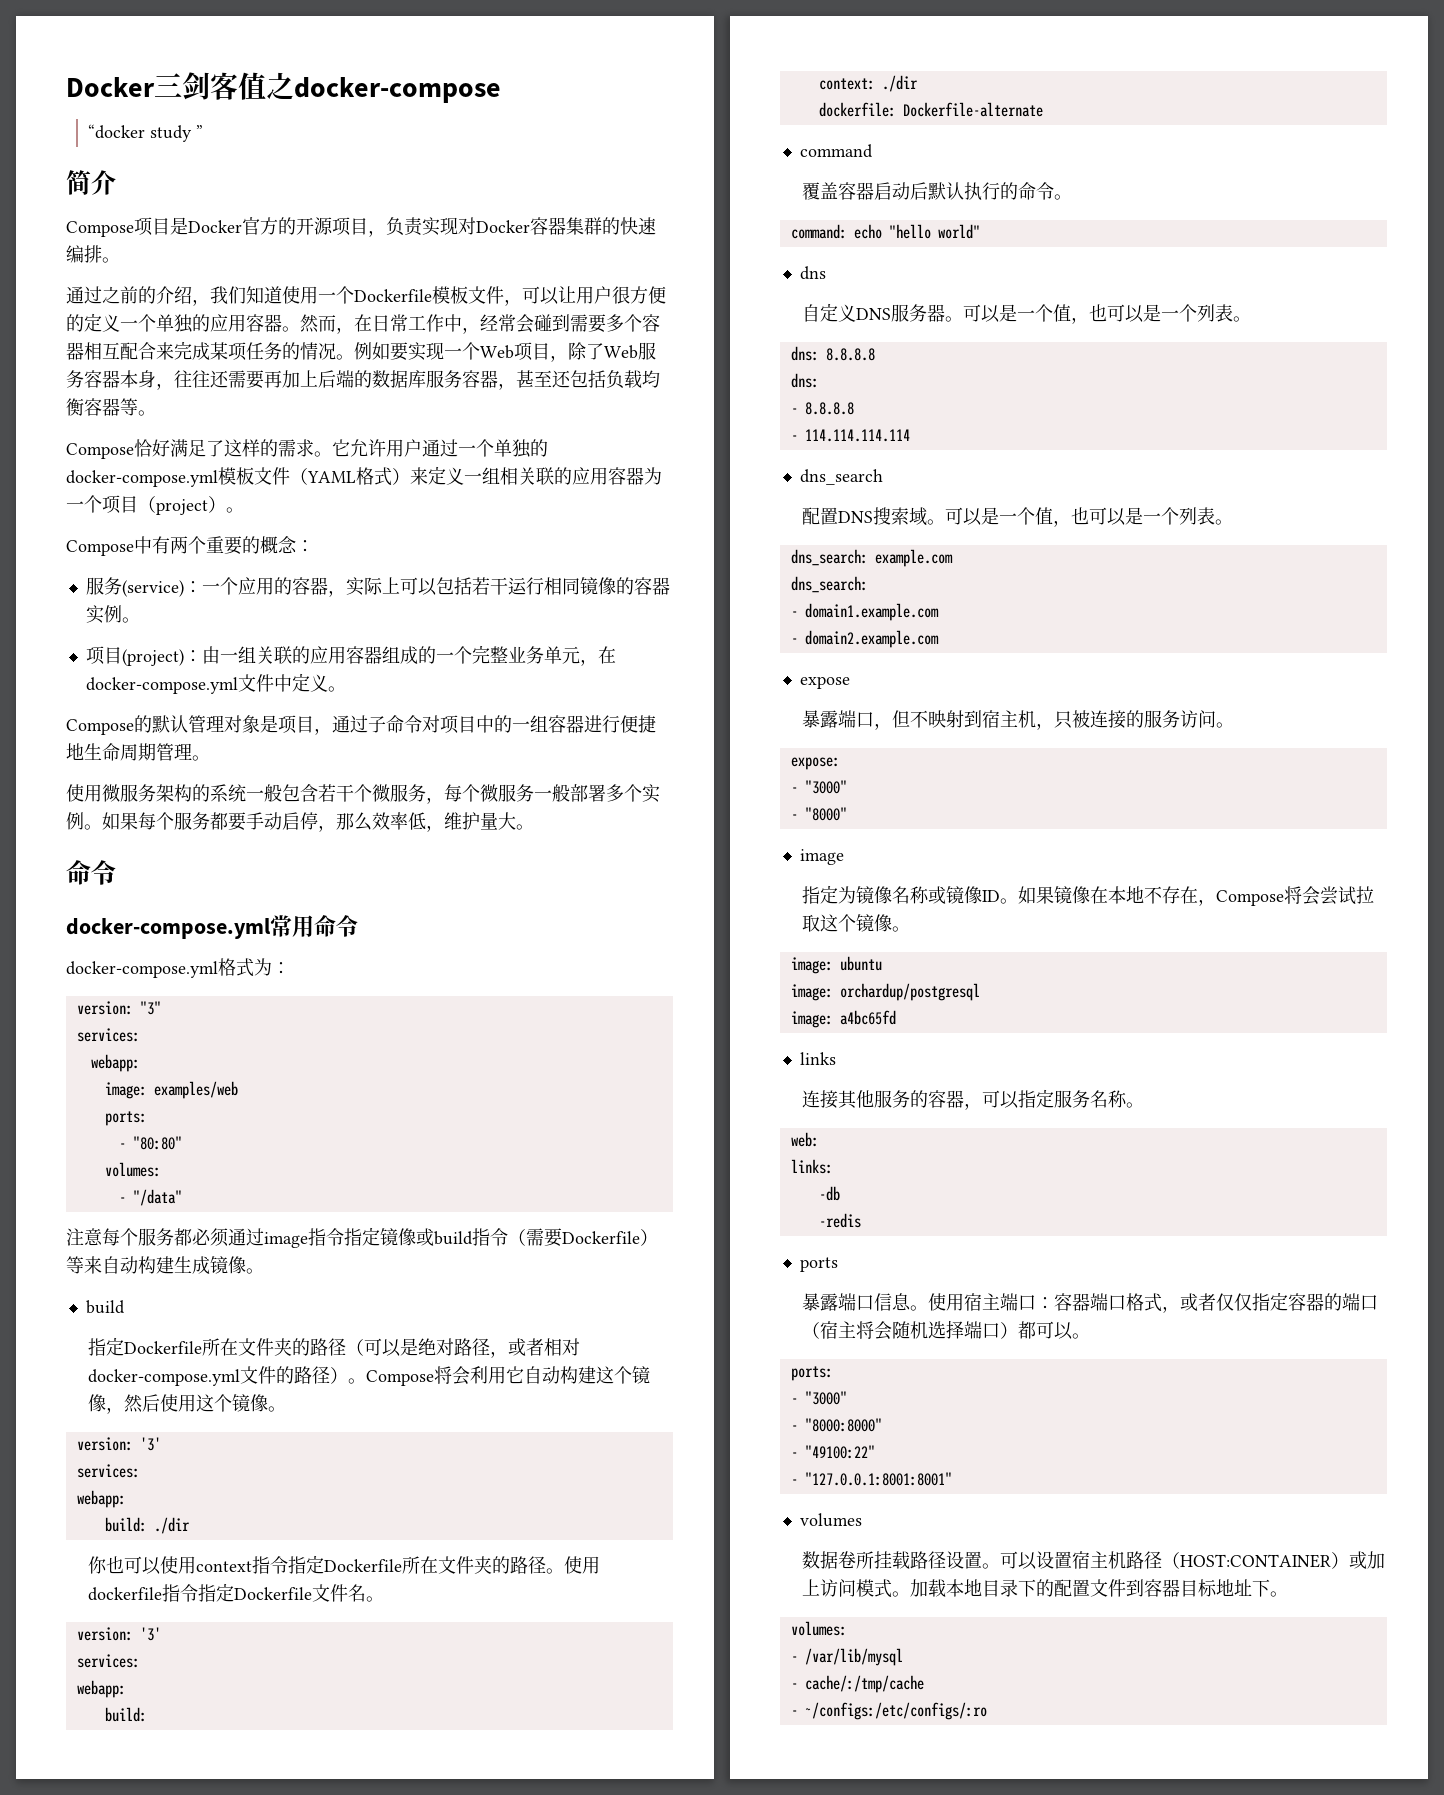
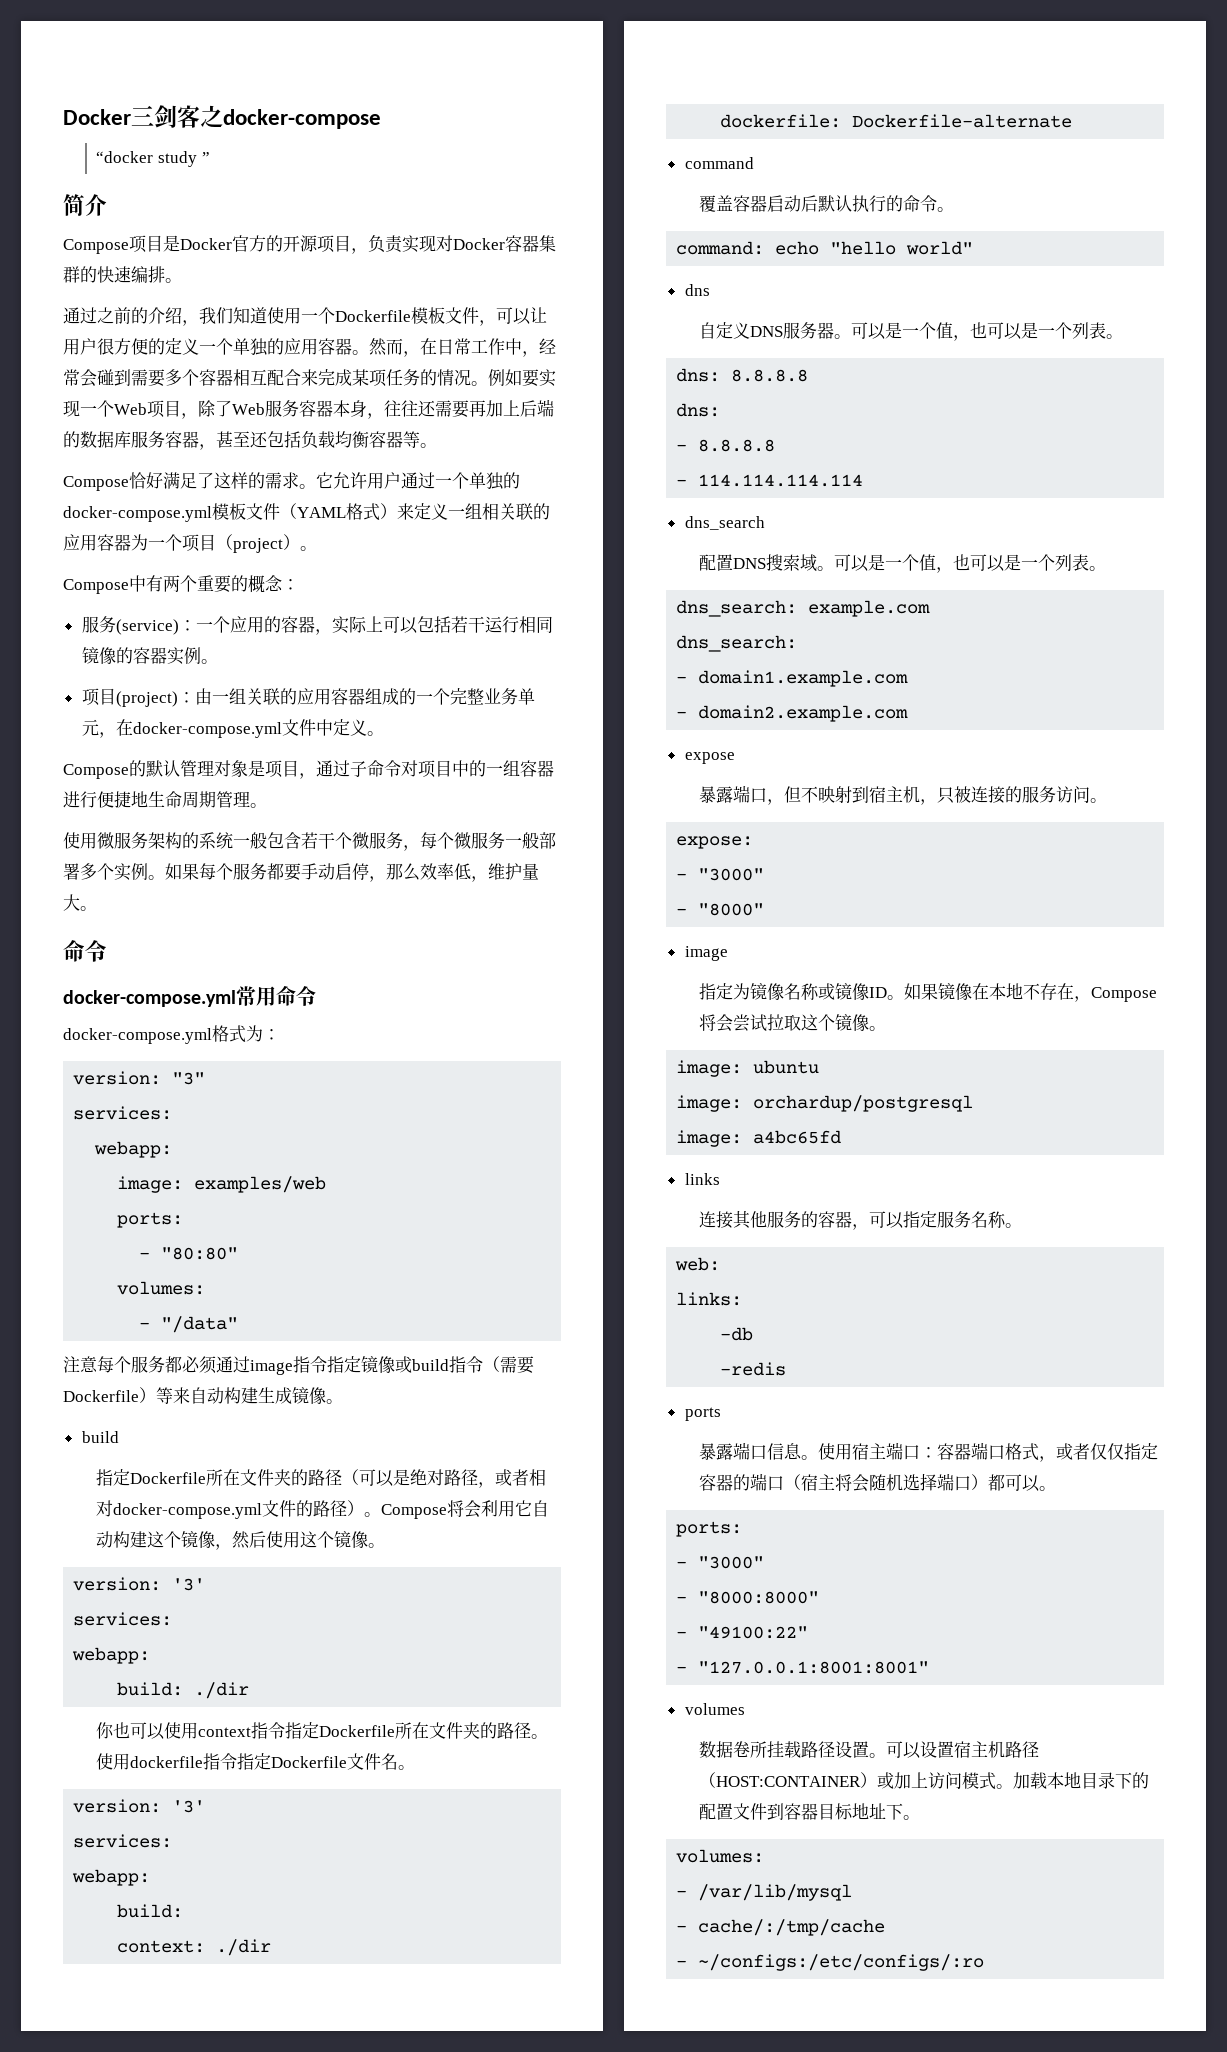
[238,72,266,100] 值 -> (200, 116) none

